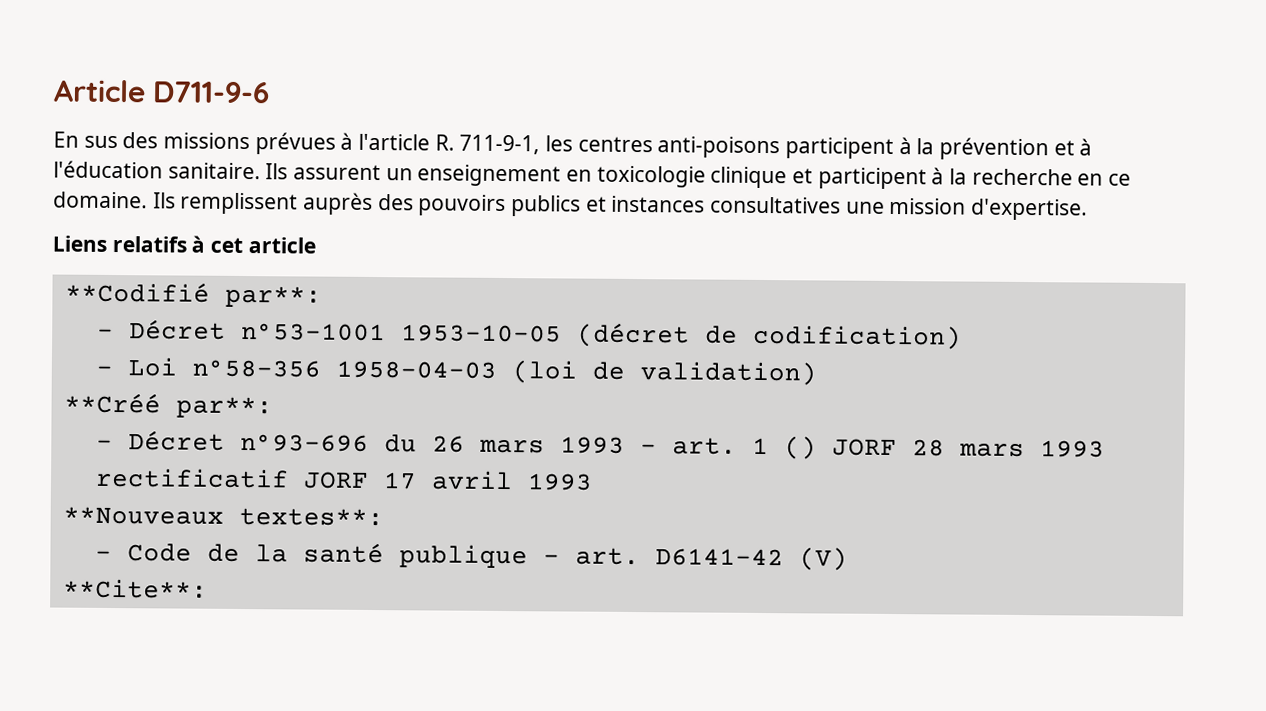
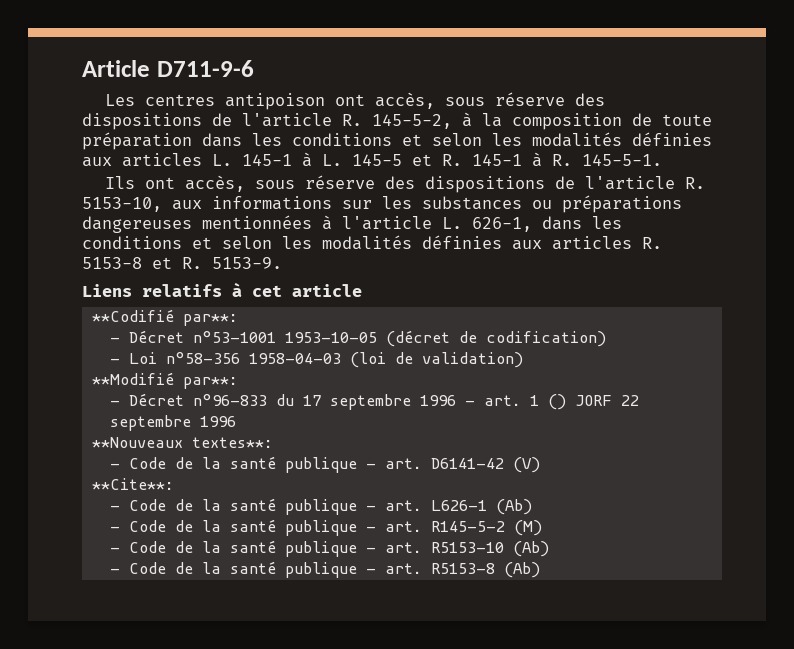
[53,131,1093,161] [53,160,1132,190] [53,191,1089,221] En sus des missions prévues à l'article R. 711-9-1, les centres anti-poisons participent à la prévention et à l'éducation sanitaire. Ils assurent un enseignement en toxicologie clinique et participent à la recherche en ce domaine. Ils remplissent auprès des pouvoirs publics et instances consultatives une mission d'expertise. -> [105,92,606,110] [82,112,712,130] [82,132,712,150] [82,152,662,167] [105,175,706,193] [82,195,682,213] [82,215,622,233] [82,235,662,250] [82,257,282,269] Les centres antipoison ont accès, sous réserve des dispositions de l'article R. 145-5-2, à la composition de toute préparation dans les conditions et selon les modalités définies aux articles L. 145-1 à L. 145-5 et R. 145-1 à R. 145-5-1. // Ils ont accès, sous réserve des dispositions de l'article R. 5153-10, aux informations sur les substances ou préparations dangereuses mentionnées à l'article L. 626-1, dans les conditions et selon les modalités définies aux articles R. 5153-8 et R. 5153-9.
[63,392,273,419] [95,430,625,454] **Créé par**: // - Décret n°93-696 du 26 mars 1993 -> [91,372,238,389] [109,393,456,410] **Modifié par**: // - Décret n°96-833 du 17 septembre 1996
[911,439,1105,458] [94,467,593,491] 28 mars 1993 rectificatif JORF 17 avril 1993 -> [620,395,639,406] [109,415,236,431] 22 septembre 1996
(208, 588) none -> [109,498,532,515] [109,519,542,536] [109,540,549,557] [109,561,540,578] // - Code de la santé publique - art. L626-1 (Ab) // - Code de la santé publique - art. R145-5-2 (M) // - Code de la santé publique - art. R5153-10 (Ab) // - Code de la santé publique - art. R5153-8 (Ab)

